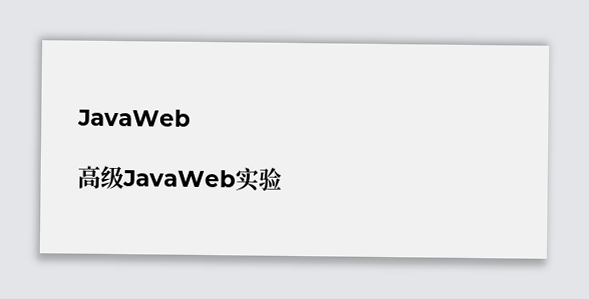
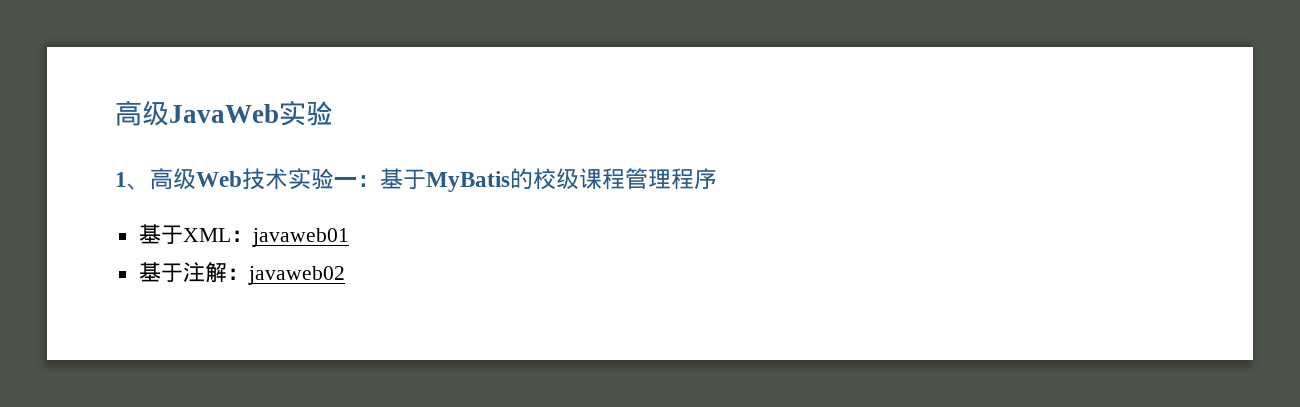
[77,108,191,127] JavaWeb // -> (115, 113) none
(282, 179) none -> [115,168,717,192] [138,224,349,247] [138,262,345,285] // 1、高级Web技术实验⼀：基于MyBatis的校级课程管理程序 // 基于XML：javaweb01 // 基于注解：javaweb02

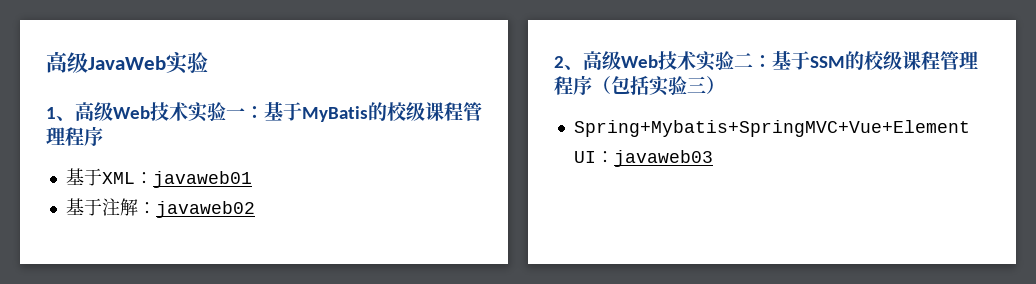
(345, 275) none -> [554,51,978,71] [554,75,725,96] [573,120,970,137] [573,150,713,167] // 2、⾼级Web技术实验⼆：基于SSM的校级课程管理程序（包括实验三） // Spring+Mybatis+SpringMVC+Vue+Element UI：javaweb03

